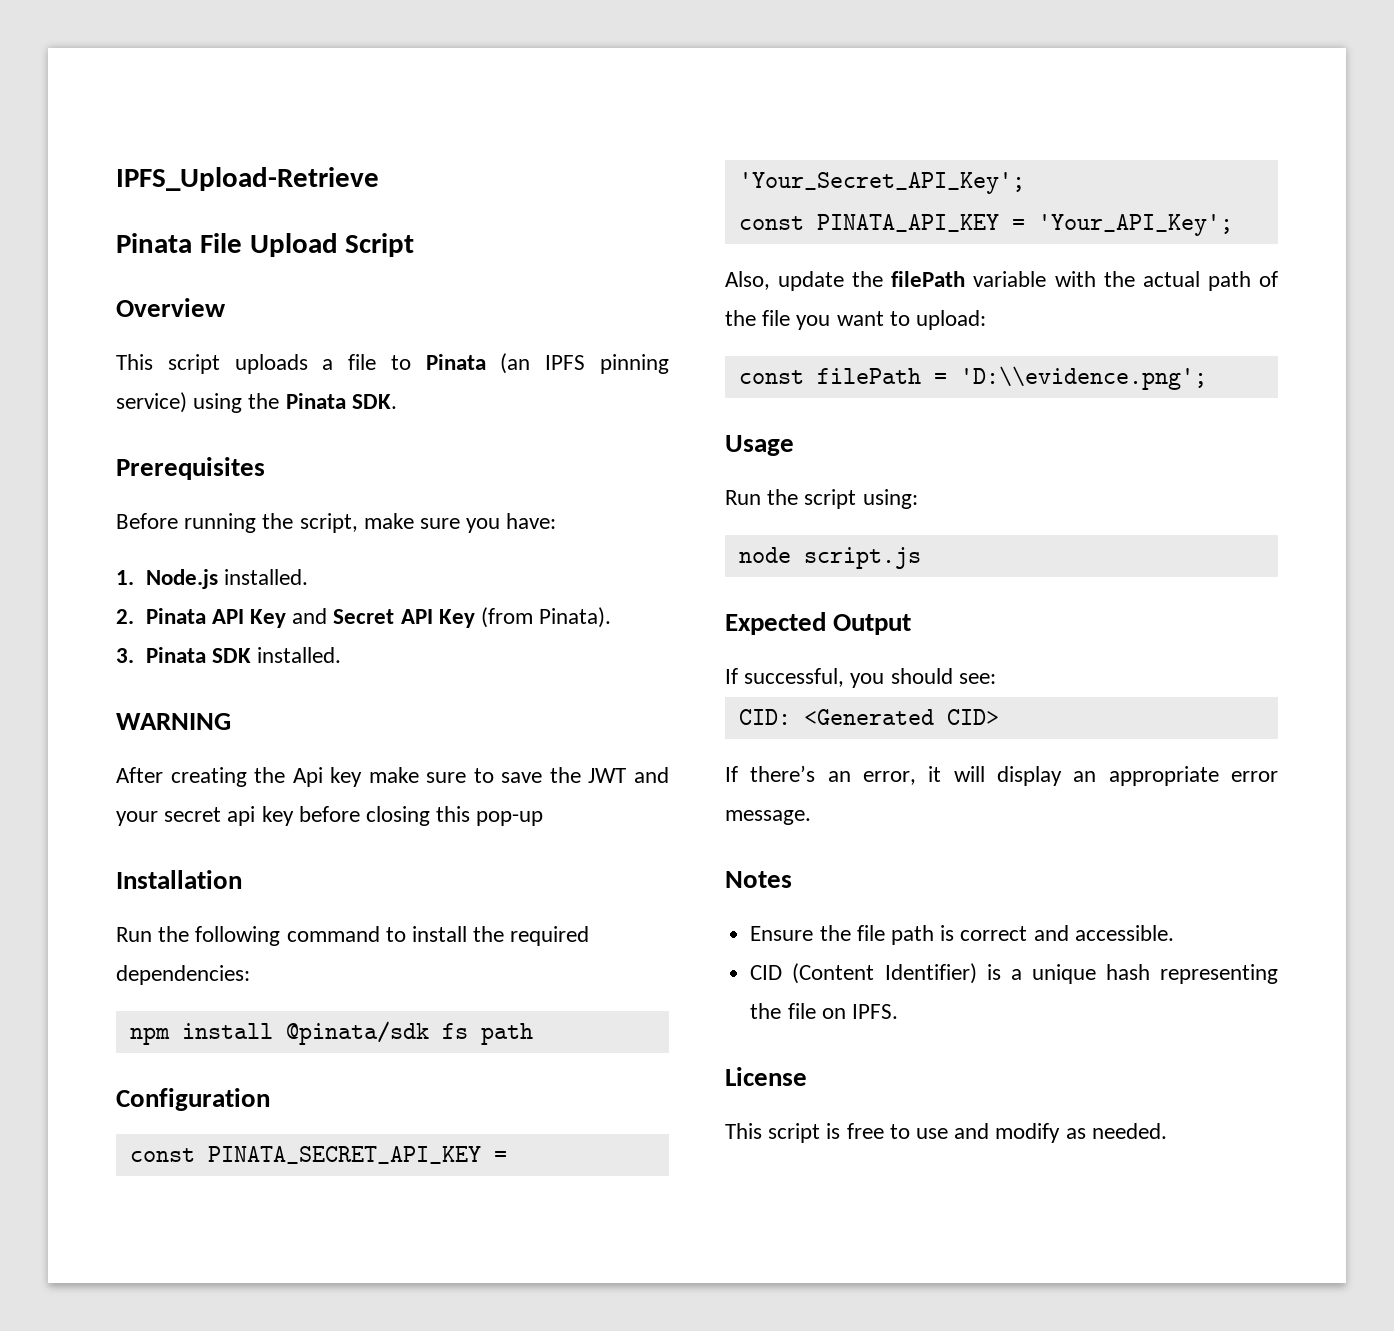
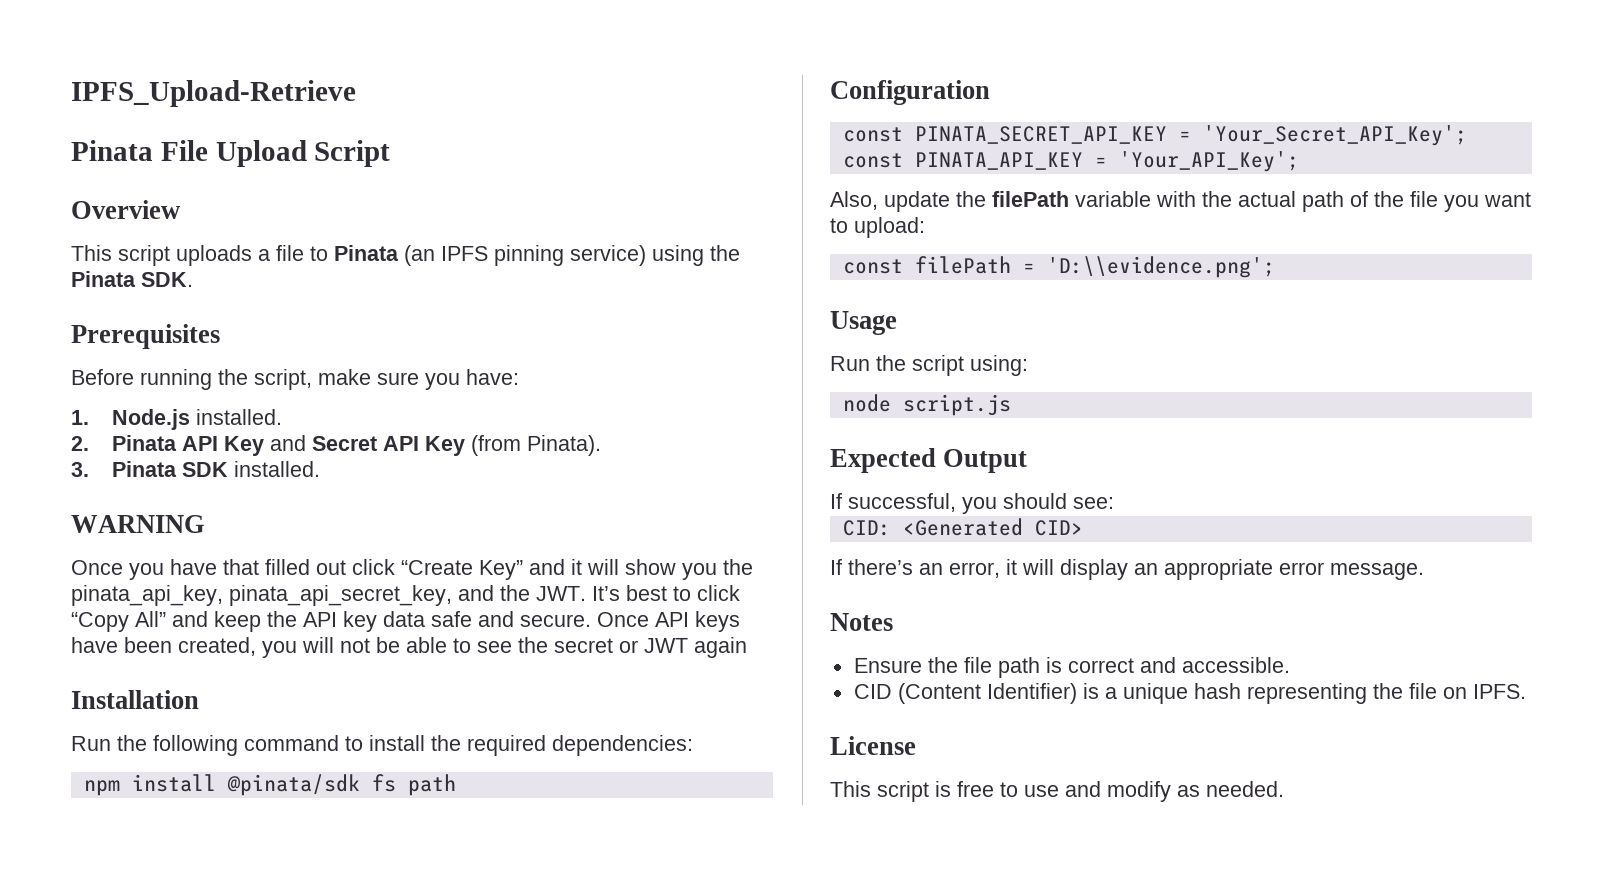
[116,767,669,787] [116,806,544,826] After creating the Api key make sure to save the JWT and your secret api key before closing this pop-up -> [71,559,753,580] [71,585,740,606] [71,611,740,632] [71,637,747,658] Once you have that filled out click “Create Key” and it will show you the pinata_api_key, pinata_api_secret_key, and the JWT. It’s best to click “Copy All” and keep the API key data safe and secure. Once API keys have been created, you will not be able to see the secret or JWT again

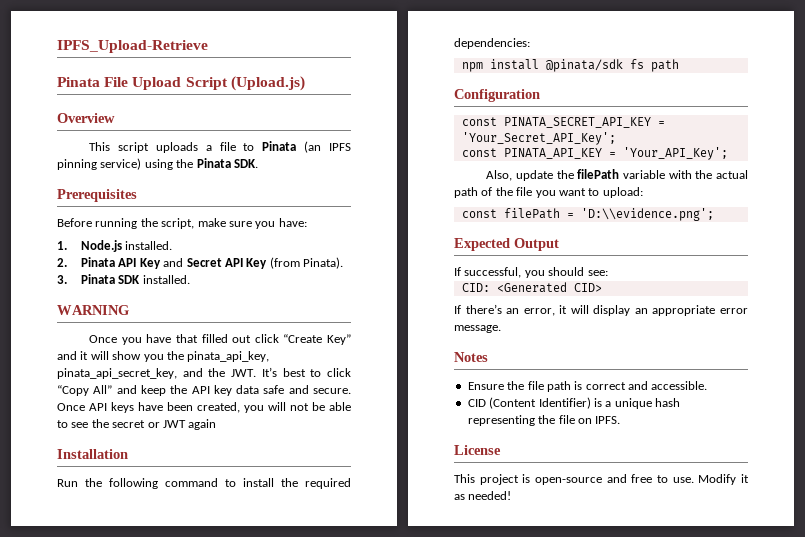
(391, 153) none -> [230,76,305,91] (Upload.js)
[830,311,897,335] [830,355,1028,376] [842,394,1011,416] // Usage // Run the script using: // node script.js -> (714, 214) none
[877,781,1284,802] script is free to use and modify as needed. -> [479,474,749,485] [454,491,512,500] project is open-source and free to use. Modify it as needed!

